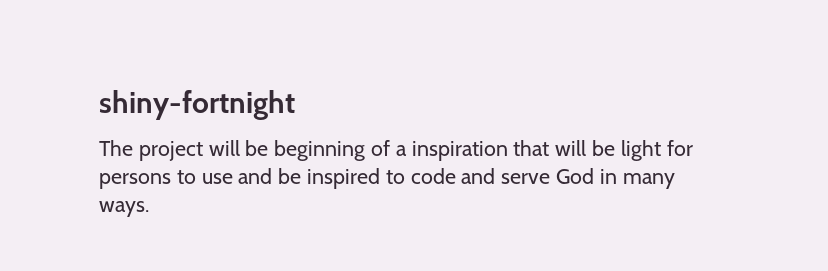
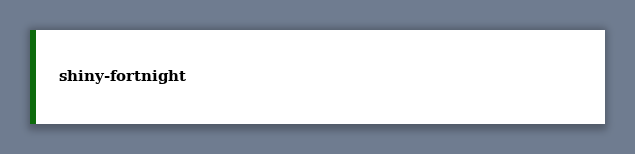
[99,140,693,161] [99,168,675,189] [99,201,149,217] // The project will be beginning of a inspiration that will be light for persons to use and be inspired to code and serve God in many ways. -> (186, 77) none

